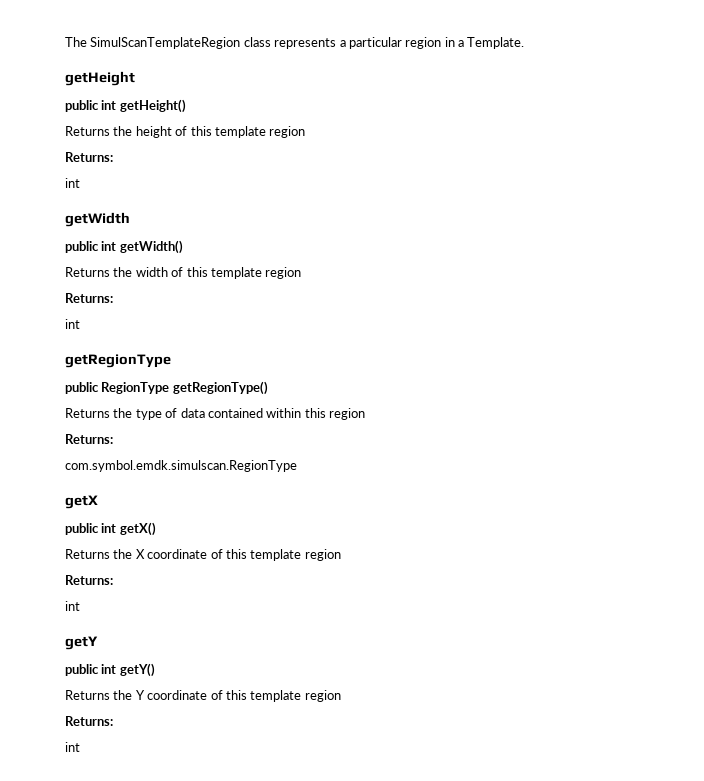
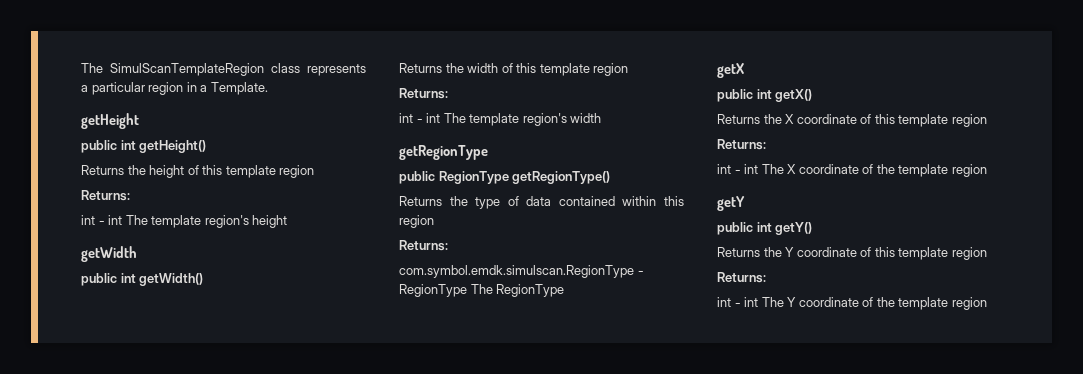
(80, 183) none -> [98,215,288,228] - int The template region's height
(80, 324) none -> [416,113,602,126] - int The template region's width
(297, 466) none -> [637,270,644,275] [399,284,565,297] - RegionType The RegionType
(80, 606) none -> [734,164,987,177] - int The X coordinate of the template region
(80, 747) none -> [734,297,987,310] - int The Y coordinate of the template region

